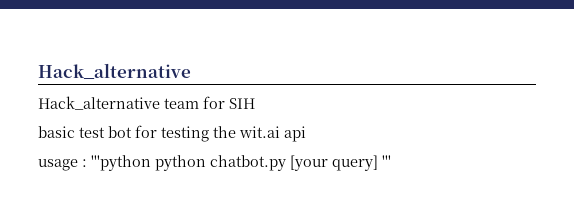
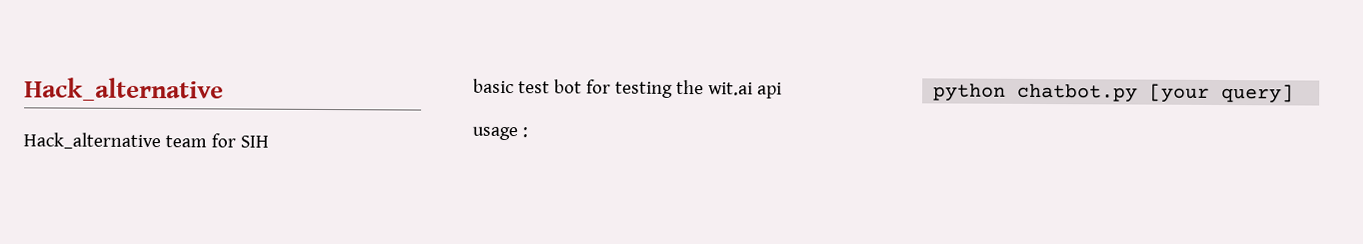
[91,155,151,171] '''python -> (528, 132) //
[382,155,391,167] ''' -> (1295, 94) none

